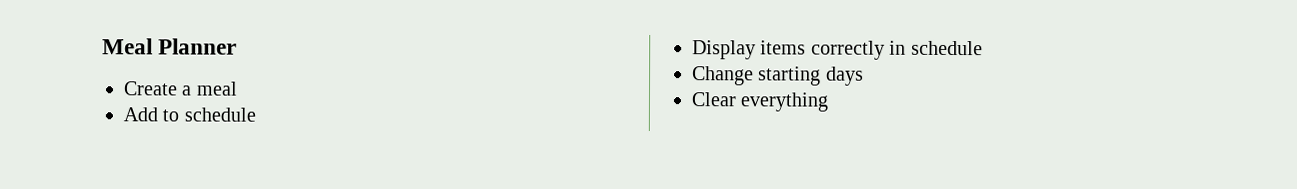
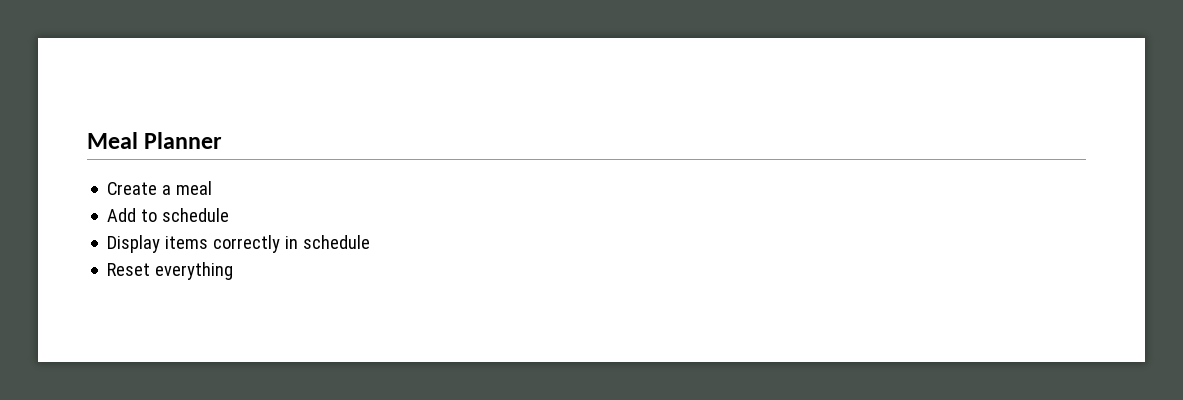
[692,66,864,86] [691,92,737,107] Change starting days // Clear -> [107,263,151,276] Reset

